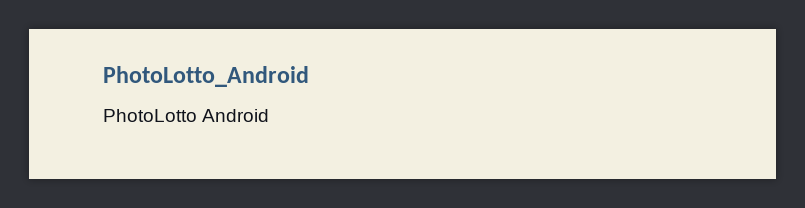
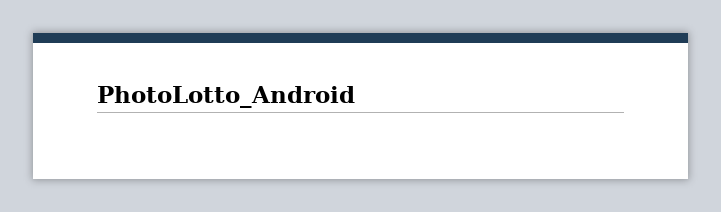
[103,109,270,122] // PhotoLotto Android -> (355, 97) none

